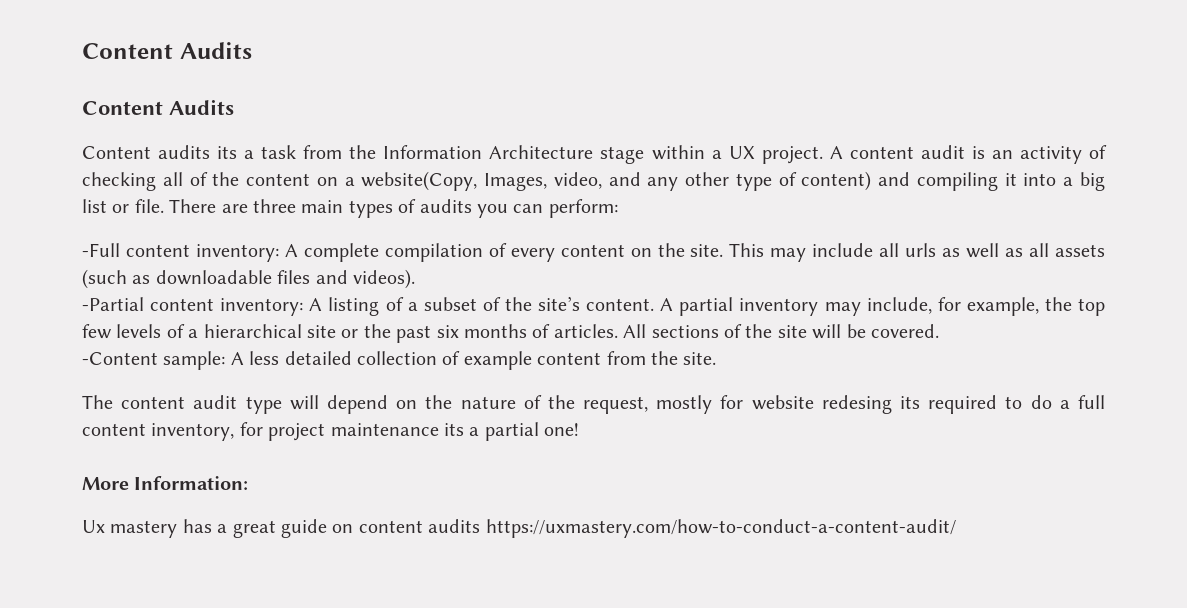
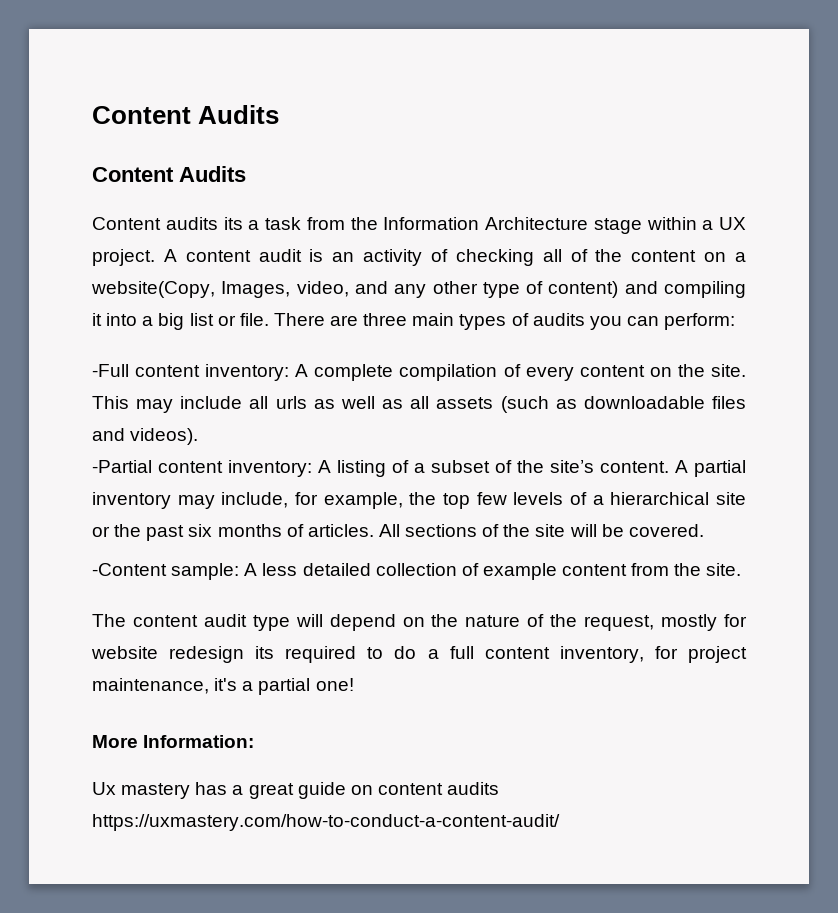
[821,395,892,414] redesing -> [169,646,245,663] redesign
[330,423,464,436] maintenance its -> [92,678,238,694] maintenance, it's

